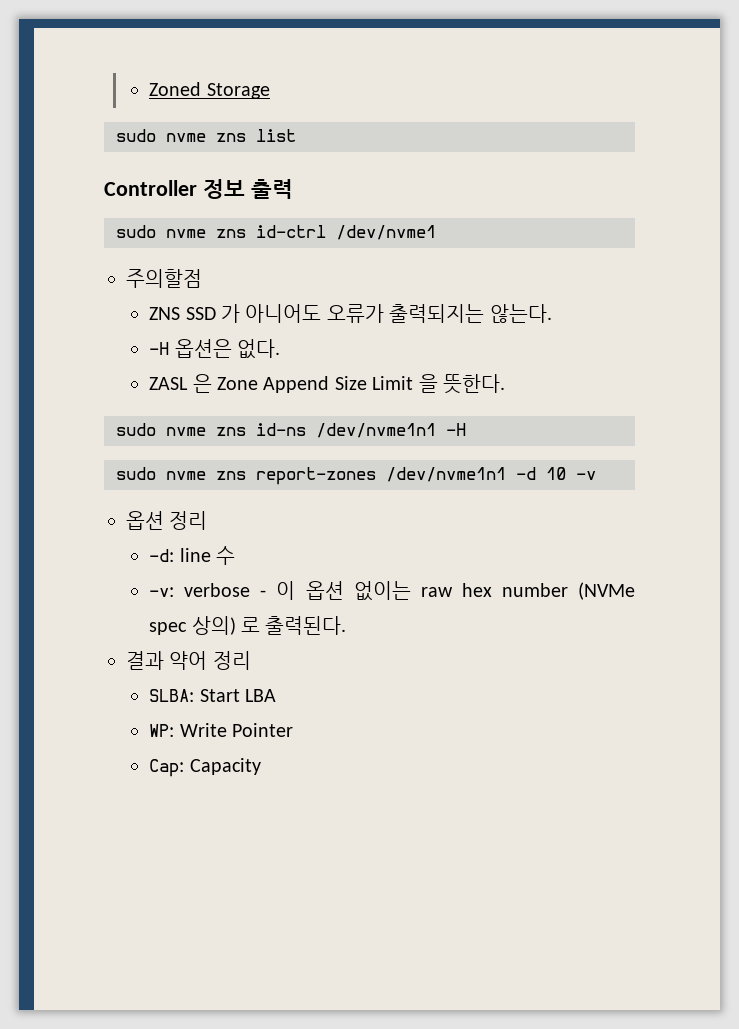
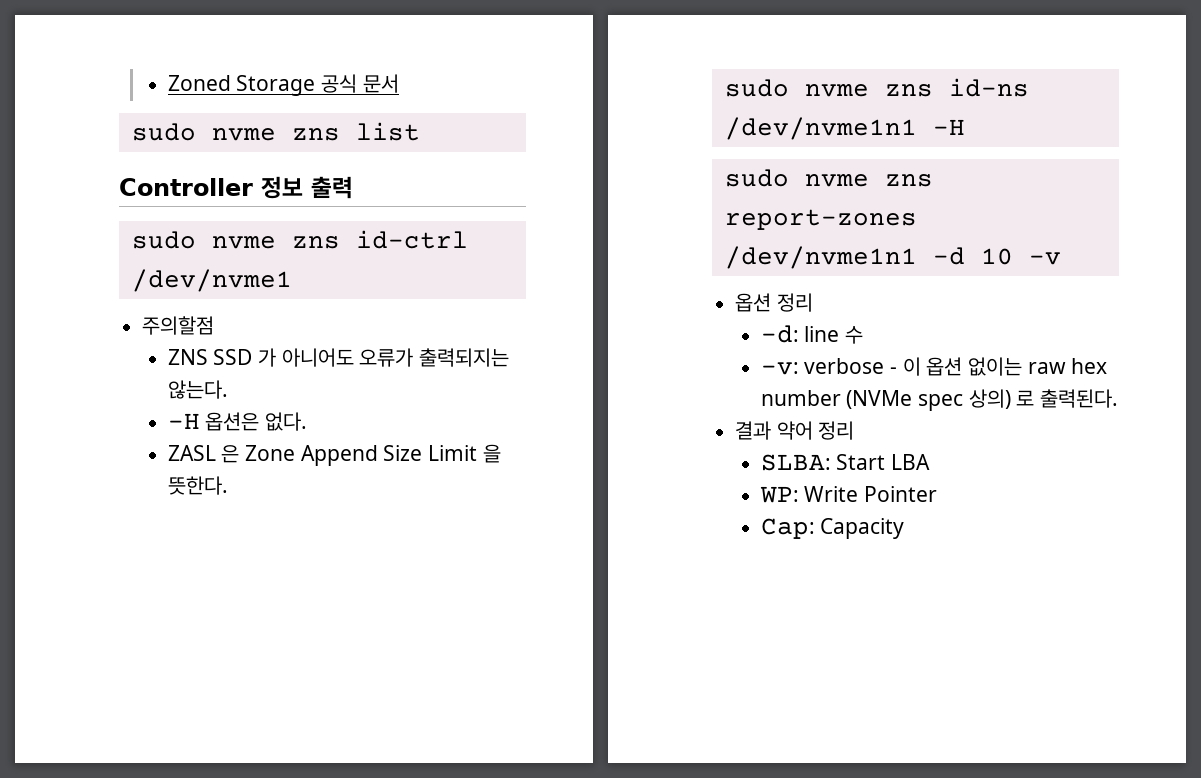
(270, 91) none -> [321,74,399,93] 공식 문서

